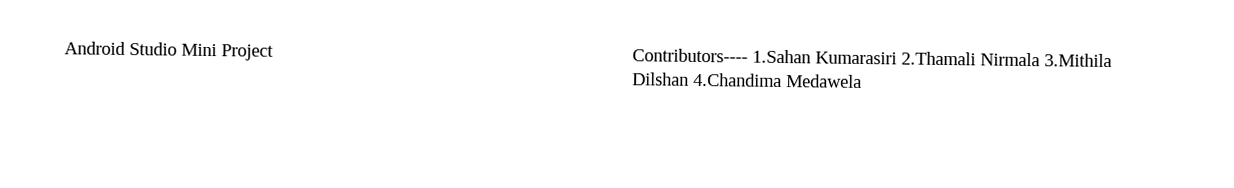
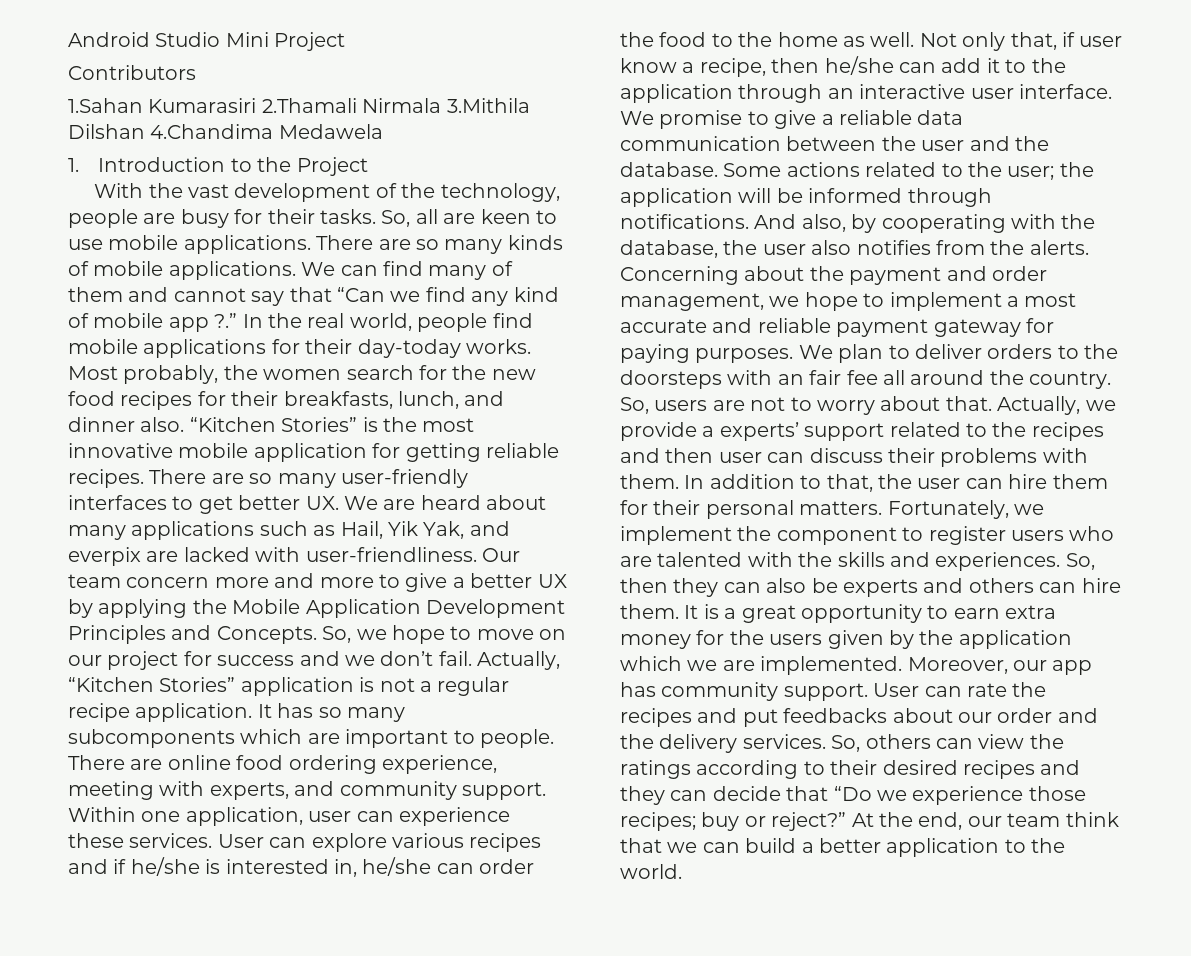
[632,48,748,63] Contributors---- -> [68,65,196,80] Contributors //
(862, 81) none -> [68,157,368,176] [94,183,560,202] [68,209,557,228] [68,235,563,254] [68,261,513,280] [68,287,559,306] [68,313,533,332] [68,339,531,358] [68,365,536,384] [68,391,505,410] [68,417,475,432] [68,443,559,462] [68,469,468,488] [68,495,547,514] [68,521,510,540] [68,547,520,566] [68,573,567,592] [68,599,565,618] [68,625,567,644] [68,651,561,670] [68,677,510,696] [68,703,405,722] [68,729,554,748] [68,755,497,774] [68,781,546,800] [68,807,510,826] [68,833,542,852] [68,857,535,877] [620,32,1123,51] [620,56,1066,77] [620,84,1112,103] [620,110,964,129] [620,136,1049,151] [620,162,1094,180] [620,188,992,207] [620,214,1096,233] [620,240,1089,258] [620,266,1047,285] [620,292,1077,311] [620,318,1054,337] [620,344,1119,363] [620,370,1112,389] [620,396,1116,415] [620,422,1104,441] [620,448,1088,467] [620,474,1108,492] [620,500,1044,519] [620,526,1115,545] [620,552,1095,571] [620,578,1121,597] [620,604,1057,623] [620,630,1072,649] [620,656,1093,675] [620,682,1047,701] [620,708,1098,727] [620,734,1064,753] [620,760,1081,779] [620,786,1086,805] [620,812,1119,831] [620,838,1066,857] [620,864,682,879] // 1. Introduction to the Project // With the vast development of the technology, people are busy for their tasks. So, all are keen to use mobile applications. There are so many kinds of mobile applications. We can find many of them and cannot say that “Can we find any kind of mobile app ?.” In the real world, people find mobile applications for their day-today works. Most probably, the women search for the new food recipes for their breakfasts, lunch, and dinner also. “Kitchen Stories” is the most innovative mobile application for getting reliable recipes. There are so many user-friendly interfaces to get better UX. We are heard about many applications such as Hail, Yik Yak, and everpix are lacked with user-friendliness. Our team concern more and more to give a better UX by applying the Mobile Application Development Principles and Concepts. So, we hope to move on our project for success and we don’t fail. Actually, “Kitchen Stories” application is not a regular recipe application. It has so many subcomponents which are important to people. There are online food ordering experience, meeting with experts, and community support. Within one application, user can experience these services. User can explore various recipes and if he/she is interested in, he/she can order the food to the home as well. Not only that, if user know a recipe, then he/she can add it to the application through an interactive user interface. We promise to give a reliable data communication between the user and the database. Some actions related to the user; the application will be informed through notifications. And also, by cooperating with the database, the user also notifies from the alerts. Concerning about the payment and order management, we hope to implement a most accurate and reliable payment gateway for paying purposes. We plan to deliver orders to the doorsteps with an fair fee all around the country. So, users are not to worry about that. Actually, we provide a experts’ support related to the recipes and then user can discuss their problems with them. In addition to that, the user can hire them for their personal matters. Fortunately, we implement the component to register users who are talented with the skills and experiences. So, then they can also be experts and others can hire them. It is a great opportunity to earn extra money for the users given by the application which we are implemented. Moreover, our app has community support. User can rate the recipes and put feedbacks about our order and the delivery services. So, others can view the ratings according to their desired recipes and they can decide that “Do we experience those recipes; buy or reject?” At the end, our team think that we can build a better application to the world.

